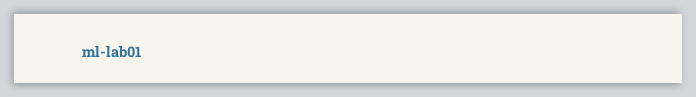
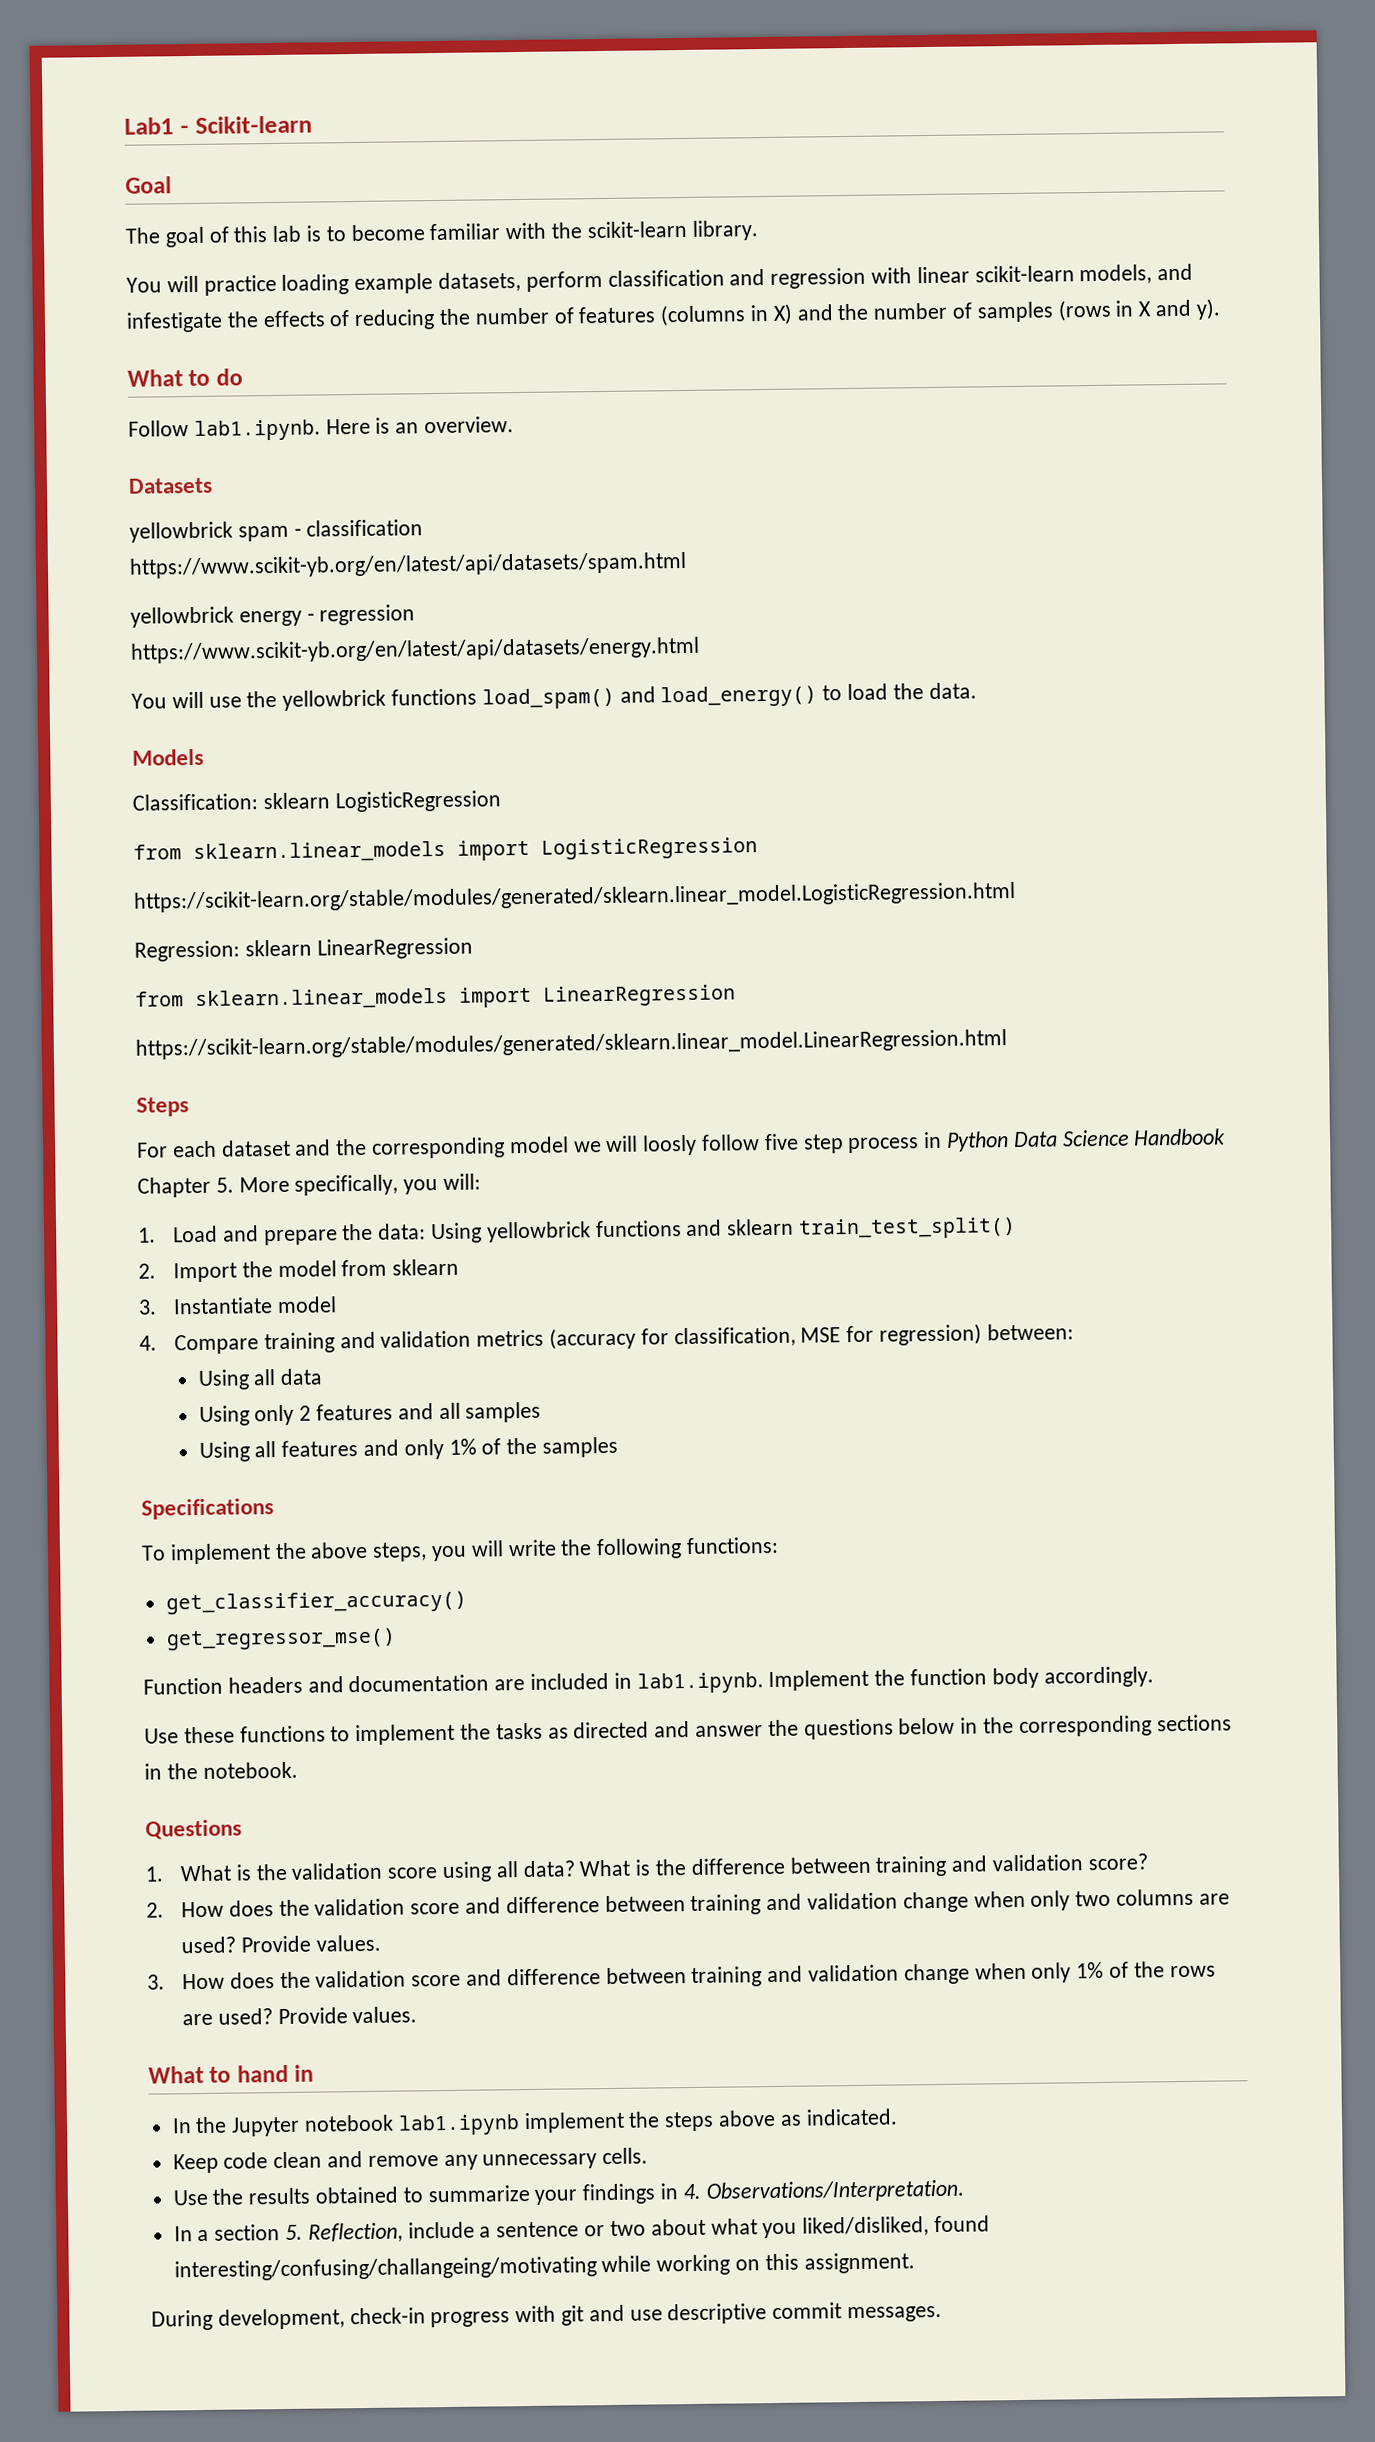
[82,45,141,58] ml-lab01 -> [124,115,312,135] [125,176,172,194] [125,220,759,248] [126,263,1194,296] [126,298,1221,333] [127,368,243,387] [128,416,515,441] [128,477,213,494] [129,519,424,543] [129,551,687,579] [130,604,416,628] [130,636,700,664] [131,682,977,711] [132,748,204,766] [132,790,501,813] [133,837,758,864] [133,881,1016,913] [134,937,473,962] [135,984,736,1010] [135,1029,1007,1060] [136,1097,189,1117] [137,1128,1227,1159] [137,1173,482,1198] [138,1216,1017,1246] [138,1258,460,1283] [138,1296,337,1315] [139,1323,1074,1355] [197,1368,323,1390] [198,1401,542,1426] [198,1436,619,1462] [141,1498,274,1520] [141,1536,780,1565] [165,1590,467,1615] [165,1627,396,1651] [143,1666,1154,1695] [144,1714,1232,1746] [144,1761,298,1780] [145,1819,242,1840] [145,1853,1148,1883] [146,1888,1230,1918] [180,1934,381,1954] [147,1961,1216,1990] [181,2006,418,2026] [148,2064,315,2084] [171,2108,898,2137] [172,2147,649,2174] [172,2179,964,2206] [173,2215,990,2243] [173,2252,915,2282] [151,2302,943,2331] Lab1 - Scikit-learn // Goal // The goal of this lab is to become familiar with the scikit-learn library. // You will practice loading example datasets, perform classification and regression with linear scikit-learn models, and infestigate the effects of reducing the number of features (columns in X) and the number of samples (rows in X and y). // What to do // Follow lab1.ipynb. Here is an overview. // Datasets // yellowbrick spam - classification // https://www.scikit-yb.org/en/latest/api/datasets/spam.html // yellowbrick energy - regression // https://www.scikit-yb.org/en/latest/api/datasets/energy.html // You will use the yellowbrick functions load_spam() and load_energy() to load the data. // Models // Classification: sklearn LogisticRegression // from sklearn.linear_models import LogisticRegression // https://scikit-learn.org/stable/modules/generated/sklearn.linear_model.LogisticRegression.html // Regression: sklearn LinearRegression // from sklearn.linear_models import LinearRegression // https://scikit-learn.org/stable/modules/generated/sklearn.linear_model.LinearRegression.html // Steps // For each dataset and the corresponding model we will loosly follow five step process in Python Data Science Handbook Chapter 5. More specifically, you will: // 1. Load and prepare the data: Using yellowbrick functions and sklearn train_test_split() // 2. Import the model from sklearn // 3. Instantiate model // 4. Compare training and validation metrics (accuracy for classification, MSE for regression) between: // Using all data // Using only 2 features and all samples // Using all features and only 1% of the samples // Specifications // To implement the above steps, you will write the following functions: // get_classifier_accuracy() // get_regressor_mse() // Function headers and documentation are included in lab1.ipynb. Implement the function body accordingly. // Use these functions to implement the tasks as directed and answer the questions below in the corresponding sections in the notebook. // Questions // 1. What is the validation score using all data? What is the difference between training and validation score? // 2. How does the validation score and difference between training and validation change when only two columns are used? Provide values. // 3. How does the validation score and difference between training and validation change when only 1% of the rows are used? Provide values. // What to hand in // In the Jupyter notebook lab1.ipynb implement the steps above as indicated. // Keep code clean and remove any unnecessary cells. // Use the results obtained to summarize your findings in 4. Observations/Interpretation. // In a section 5. Reflection, include a sentence or two about what you liked/disliked, found interesting/confusing/challangeing/motivating while working on this assignment. // During development, check-in progress with git and use descriptive commit messages.

